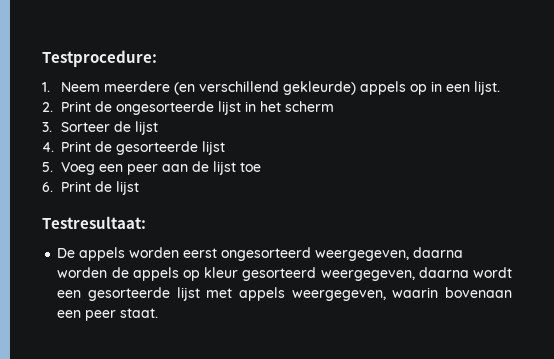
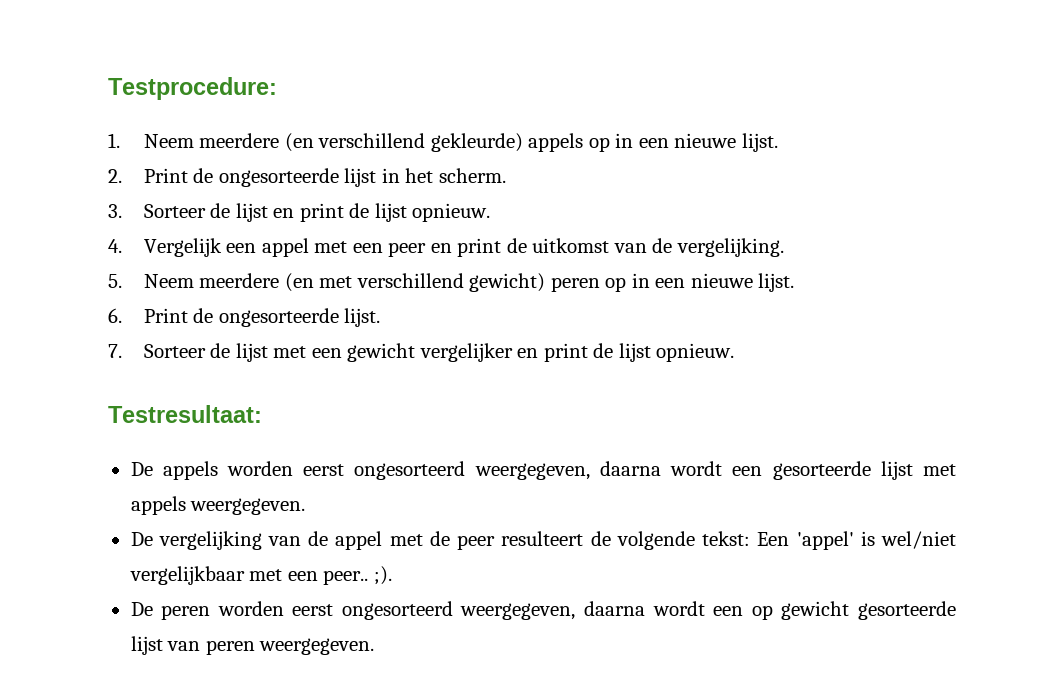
(470, 88) none -> [674,133,737,148] nieuwe
[284,101,334,112] scherm -> [438,168,506,183] scherm.
[42,141,225,155] [42,161,261,175] [42,181,139,195] // 4. Print de gesorteerde lijst // 5. Voeg een peer aan de lijst toe // 6. Print de lijst -> [273,203,491,222] [108,238,785,257] [108,273,795,292] [108,308,381,327] [108,343,735,362] en print de lijst opnieuw. // 4. Vergelijk een appel met een peer en print de uitkomst van de vergelijking. // 5. Neem meerdere (en met verschillend gewicht) peren op in een nieuwe lijst. // 6. Print de ongesorteerde lijst. // 7. Sorteer de lijst met een gewicht vergelijker en print de lijst opnieuw.
[57,267,469,281] worden de appels op kleur gesorteerd weergegeven, daarna -> (661, 468) none
[291,287,512,301] [57,308,159,321] weergegeven, waarin bovenaan een peer staat. -> [190,498,306,515] [130,531,957,550] [129,566,392,585] [130,601,957,620] [130,636,375,655] weergegeven. // De vergelijking van de appel met de peer resulteert de volgende tekst: Een 'appel' is wel/niet vergelijkbaar met een peer.. ;). // De peren worden eerst ongesorteerd weergegeven, daarna wordt een op gewicht gesorteerde lijst van peren weergegeven.

